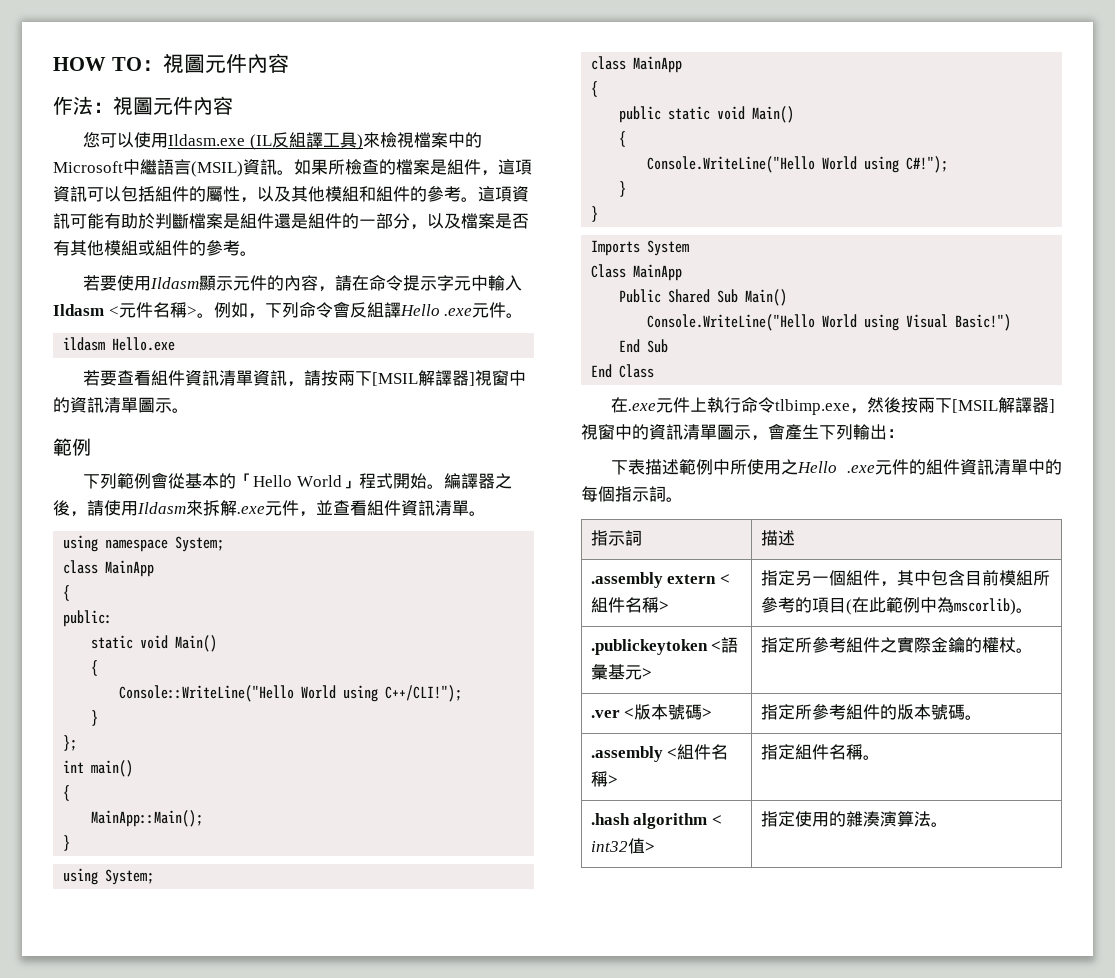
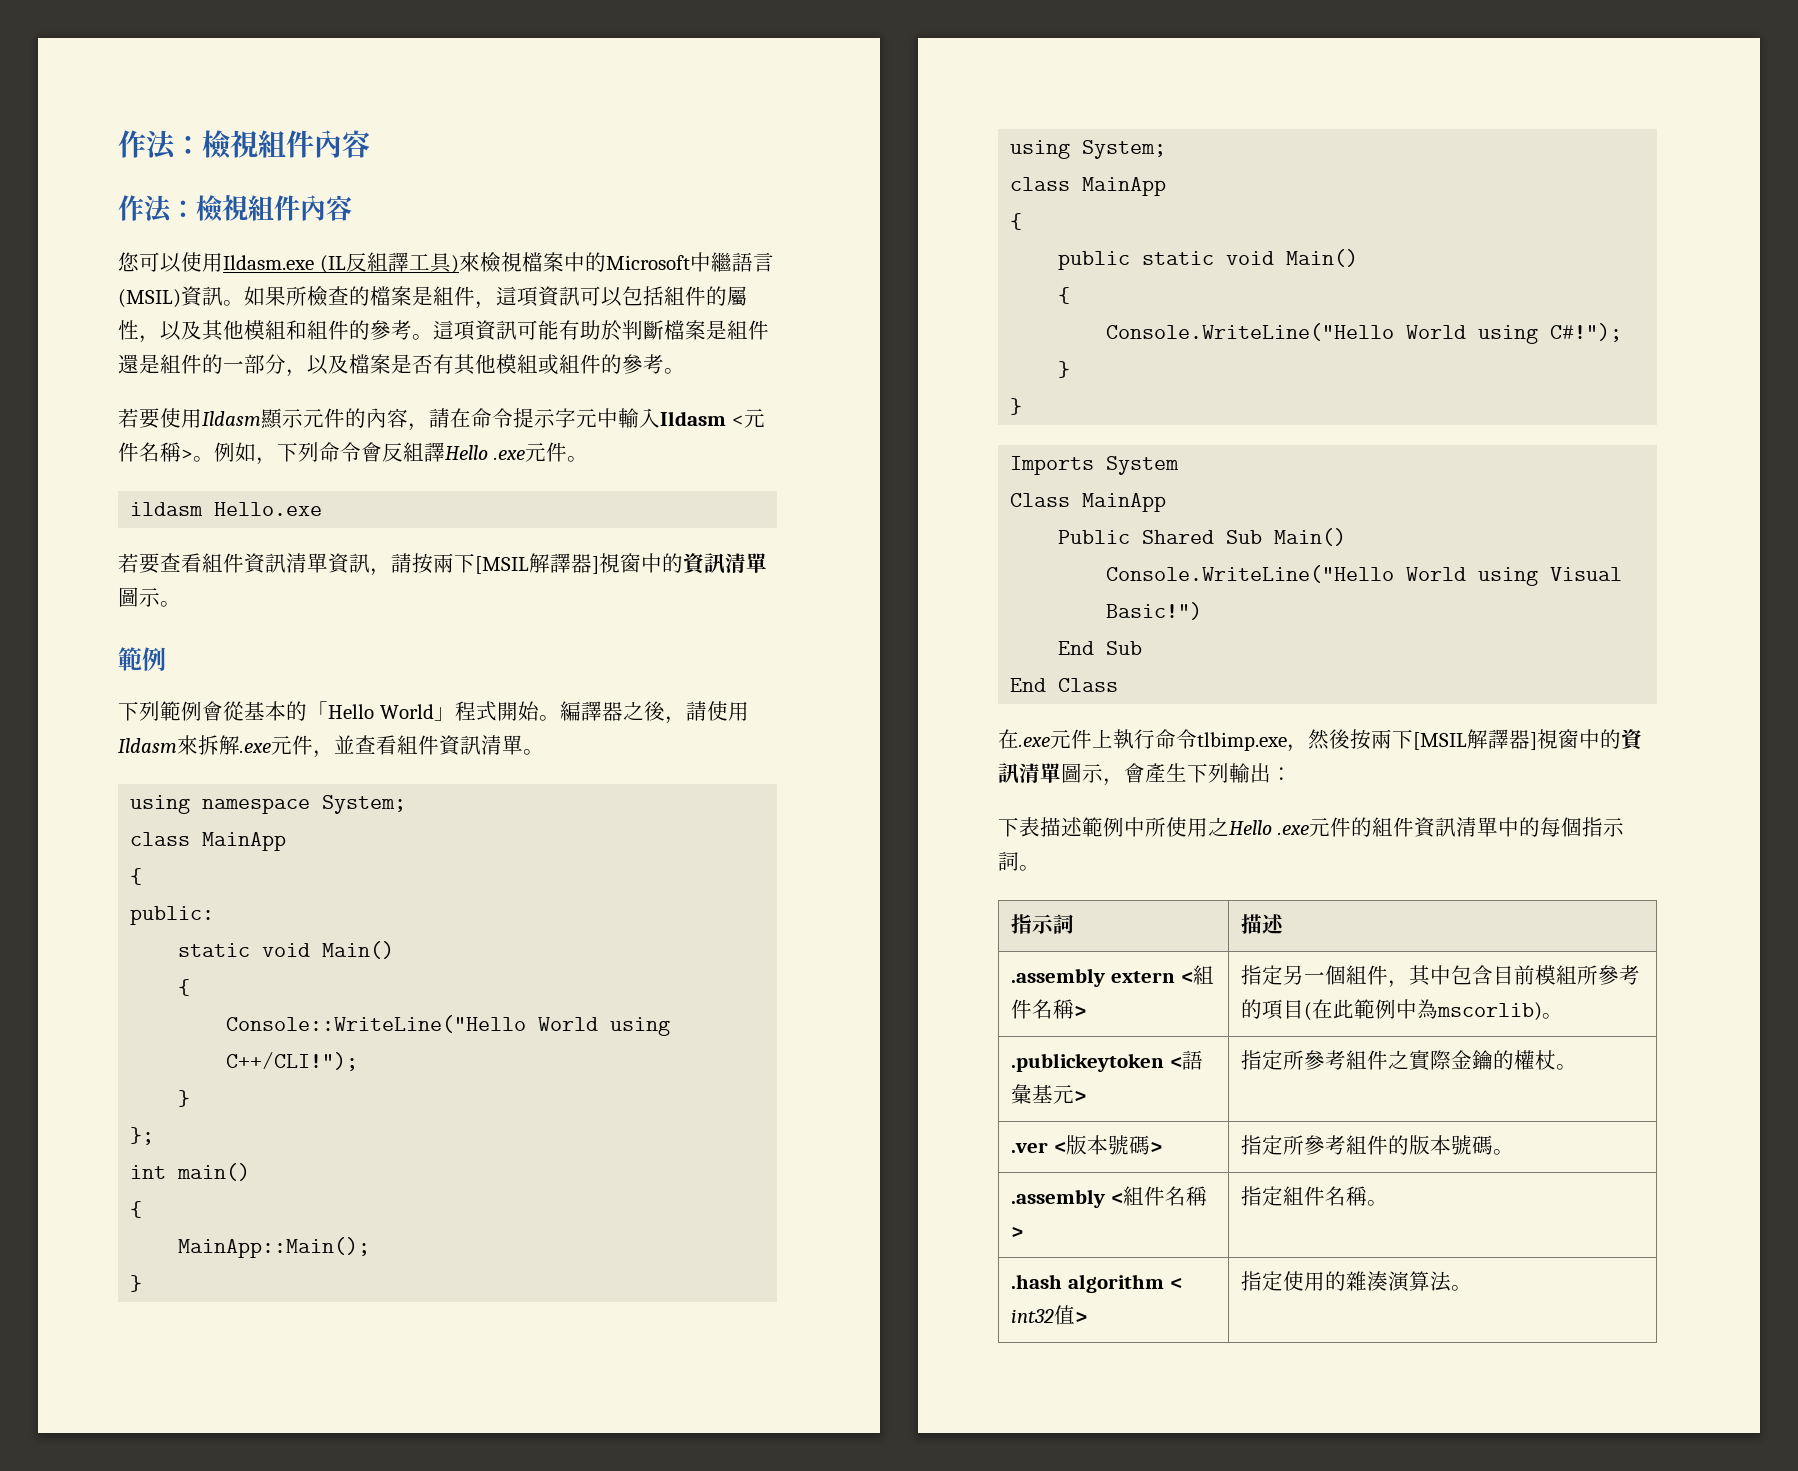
[53,53,226,73] HOW TO：視圖元 -> [118,130,286,160] 作法：檢視組
[113,96,173,115] 視圖元 -> [196,195,274,222] 檢視組

